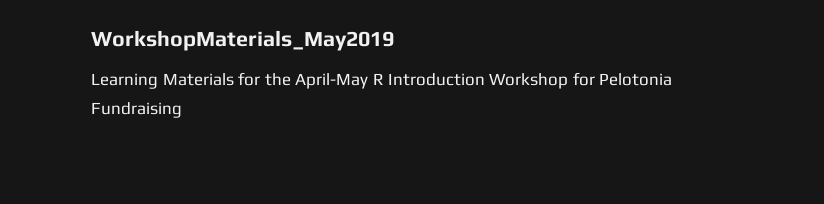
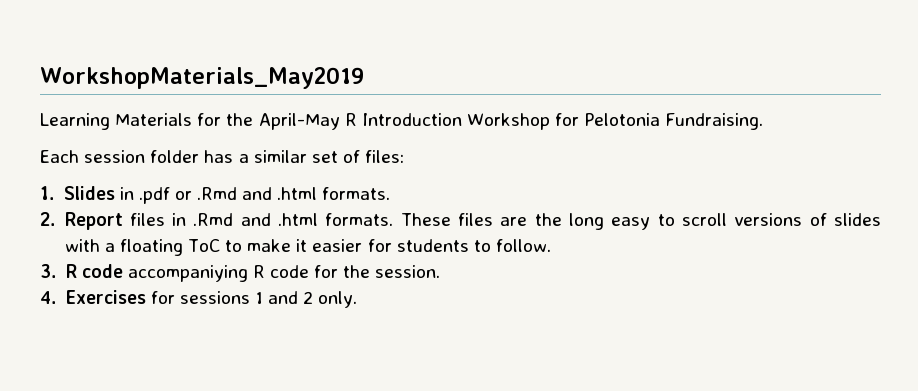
[91,102,182,118] Fundraising -> [665,113,764,130] [40,150,405,163] [40,186,391,204] [40,212,882,230] [64,239,551,256] [40,264,441,282] [40,290,358,308] Fundraising. // Each session folder has a similar set of files: // 1. Slides in .pdf or .Rmd and .html formats. // 2. Report files in .Rmd and .html formats. These files are the long easy to scroll versions of slides with a floating ToC to make it easier for students to follow. // 3. R code accompaniying R code for the session. // 4. Exercises for sessions 1 and 2 only.

